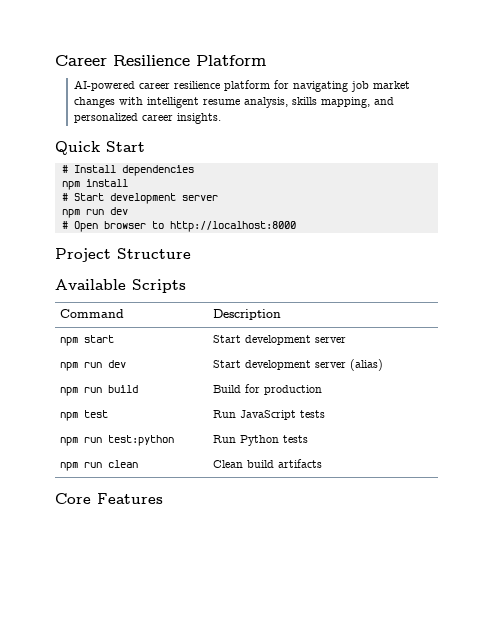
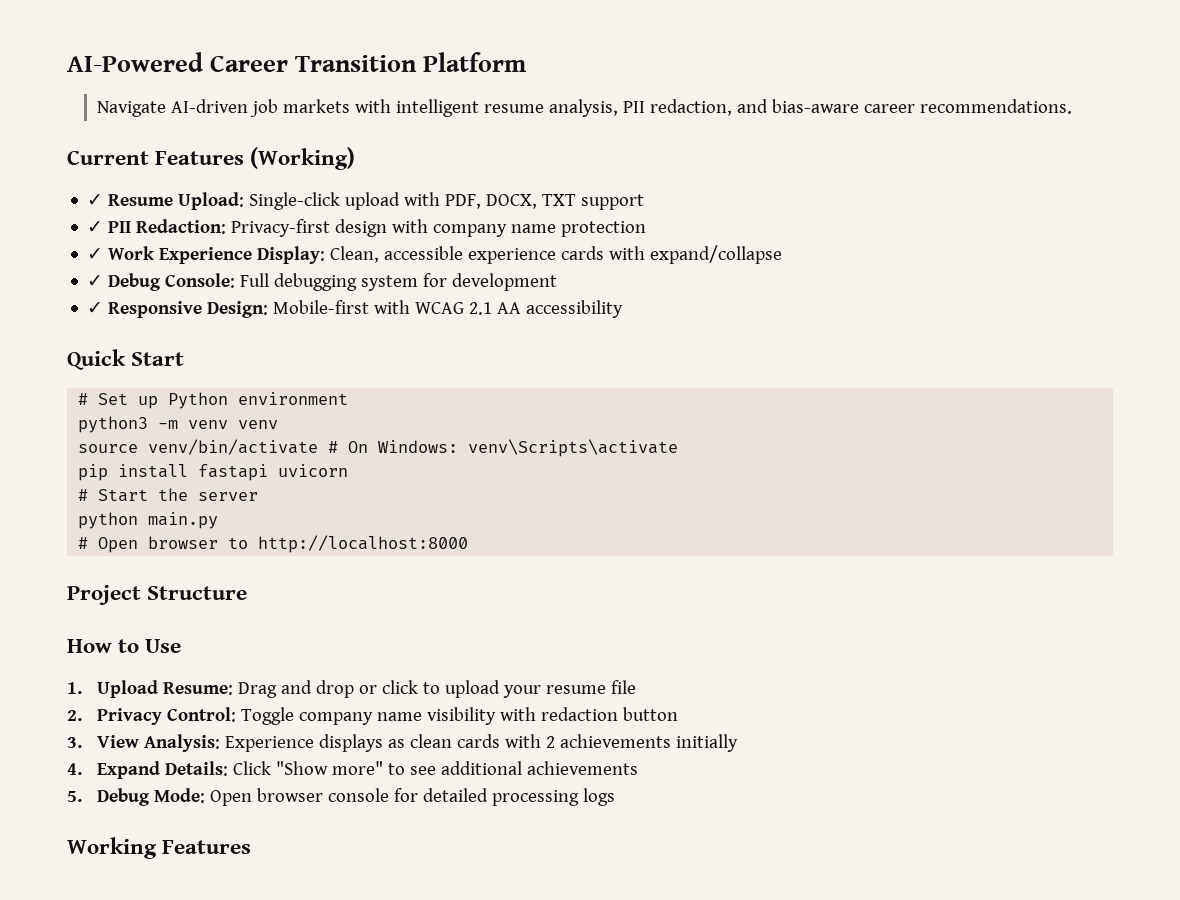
[55,55,266,66] [74,80,411,92] [74,97,395,108] [74,113,222,124] [55,141,145,155] [61,165,194,176] [61,181,80,190] Career Resilience Platform // AI-powered career resilience platform for navigating job market changes with intelligent resume analysis, skills mapping, and personalized career insights. // Quick Start // # Install dependencies // npm -> [67,52,528,72] [96,99,1072,117] [67,147,356,170] [87,192,645,210] [87,219,647,237] [87,245,783,264] [87,273,558,291] [87,300,624,318] [67,349,185,370] [78,392,349,409] [78,416,279,433] [78,439,679,457] [78,464,109,481] AI-Powered Career Transition Platform // Navigate AI-driven job markets with intelligent resume analysis, PII redaction, and bias-aware career recommendations. // Current Features (Working) // ✓ Resume Upload: Single-click upload with PDF, DOCX, TXT support // ✓ PII Redaction: Privacy-first design with company name protection // ✓ Work Experience Display: Clean, accessible experience cards with expand/collapse // ✓ Debug Console: Full debugging system for development // ✓ Responsive Design: Mobile-first with WCAG 2.1 AA accessibility // Quick Start // # Set up Python environment // python3 -m venv venv // source venv/bin/activate # On Windows: venv\Scripts\activate // pip
(128, 183) none -> [198,464,349,481] fastapi uvicorn
[109,193,218,204] [61,207,128,218] development server // npm run dev -> [158,488,259,501] [78,512,219,529] the server // python main.py
[55,279,186,293] [60,309,125,318] [213,309,282,320] [60,335,115,346] [213,335,347,345] [60,360,127,371] [213,359,384,371] [60,385,139,396] [213,384,323,395] [60,410,109,421] [213,410,326,420] [60,435,175,446] [213,435,309,446] [60,460,139,471] [213,459,323,468] [55,493,91,504] Available Scripts // Command | Description // npm start | Start development server // npm run dev | Start development server (alias) // npm run build | Build for production // npm test | Run JavaScript tests // npm run test:python | Run Python tests // npm run clean | Clean build artifacts // Core -> [67,639,182,653] [67,680,636,698] [67,707,678,725] [67,734,738,752] [67,761,638,779] [67,788,615,806] [67,837,157,859] How to Use // 1. Upload Resume: Drag and drop or click to upload your resume file // 2. Privacy Control: Toggle company name visibility with redaction button // 3. View Analysis: Experience displays as clean cards with 2 achievements initially // 4. Expand Details: Click "Show more" to see additional achievements // 5. Debug Mode: Open browser console for detailed processing logs // Working

